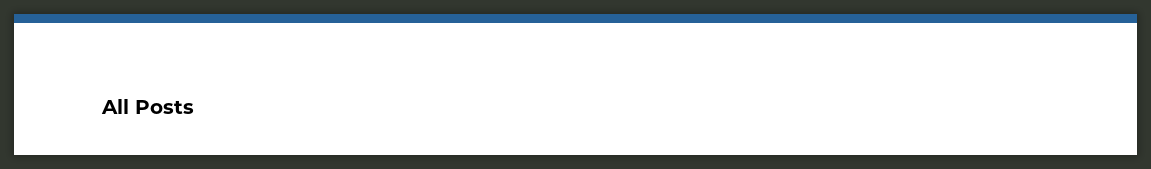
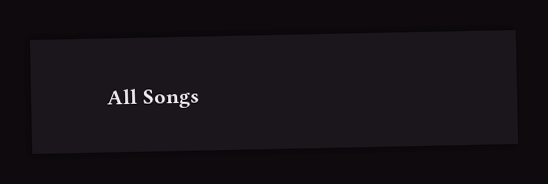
[135,100,194,114] Posts -> [141,88,200,109] Songs

